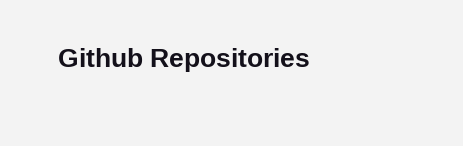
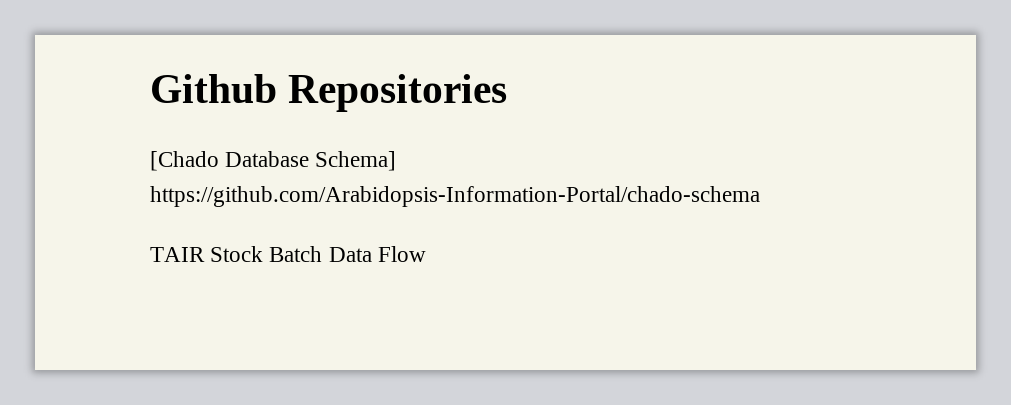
(311, 60) none -> [150,151,397,171] [150,186,760,207] [150,246,426,262] // [Chado Database Schema] https://github.com/Arabidopsis-Information-Portal/chado-schema // TAIR Stock Batch Data Flow

